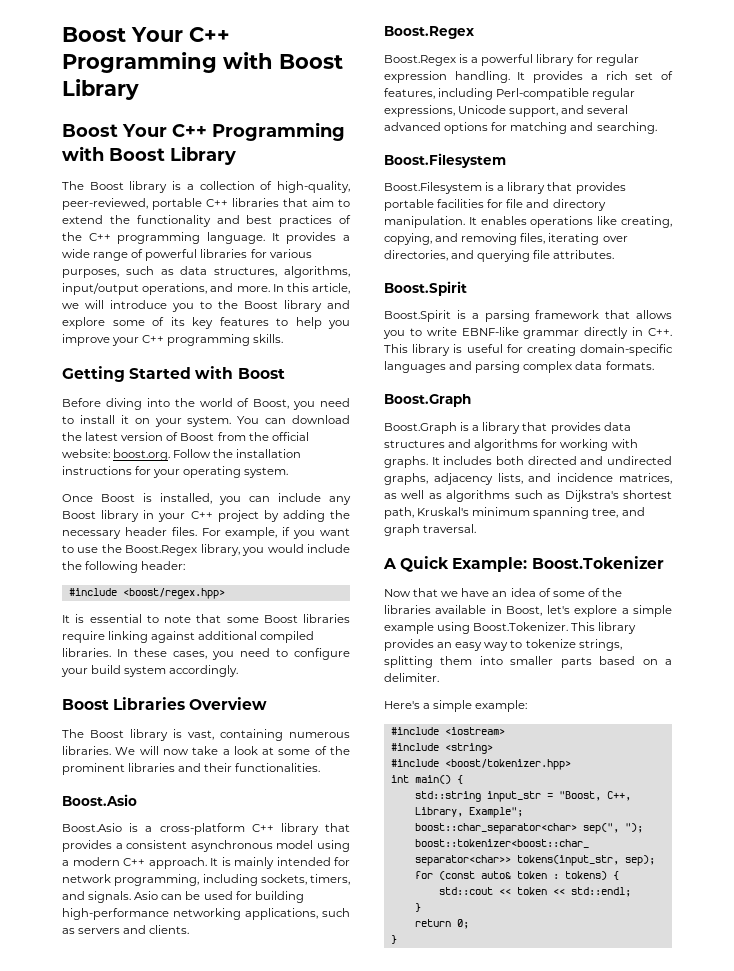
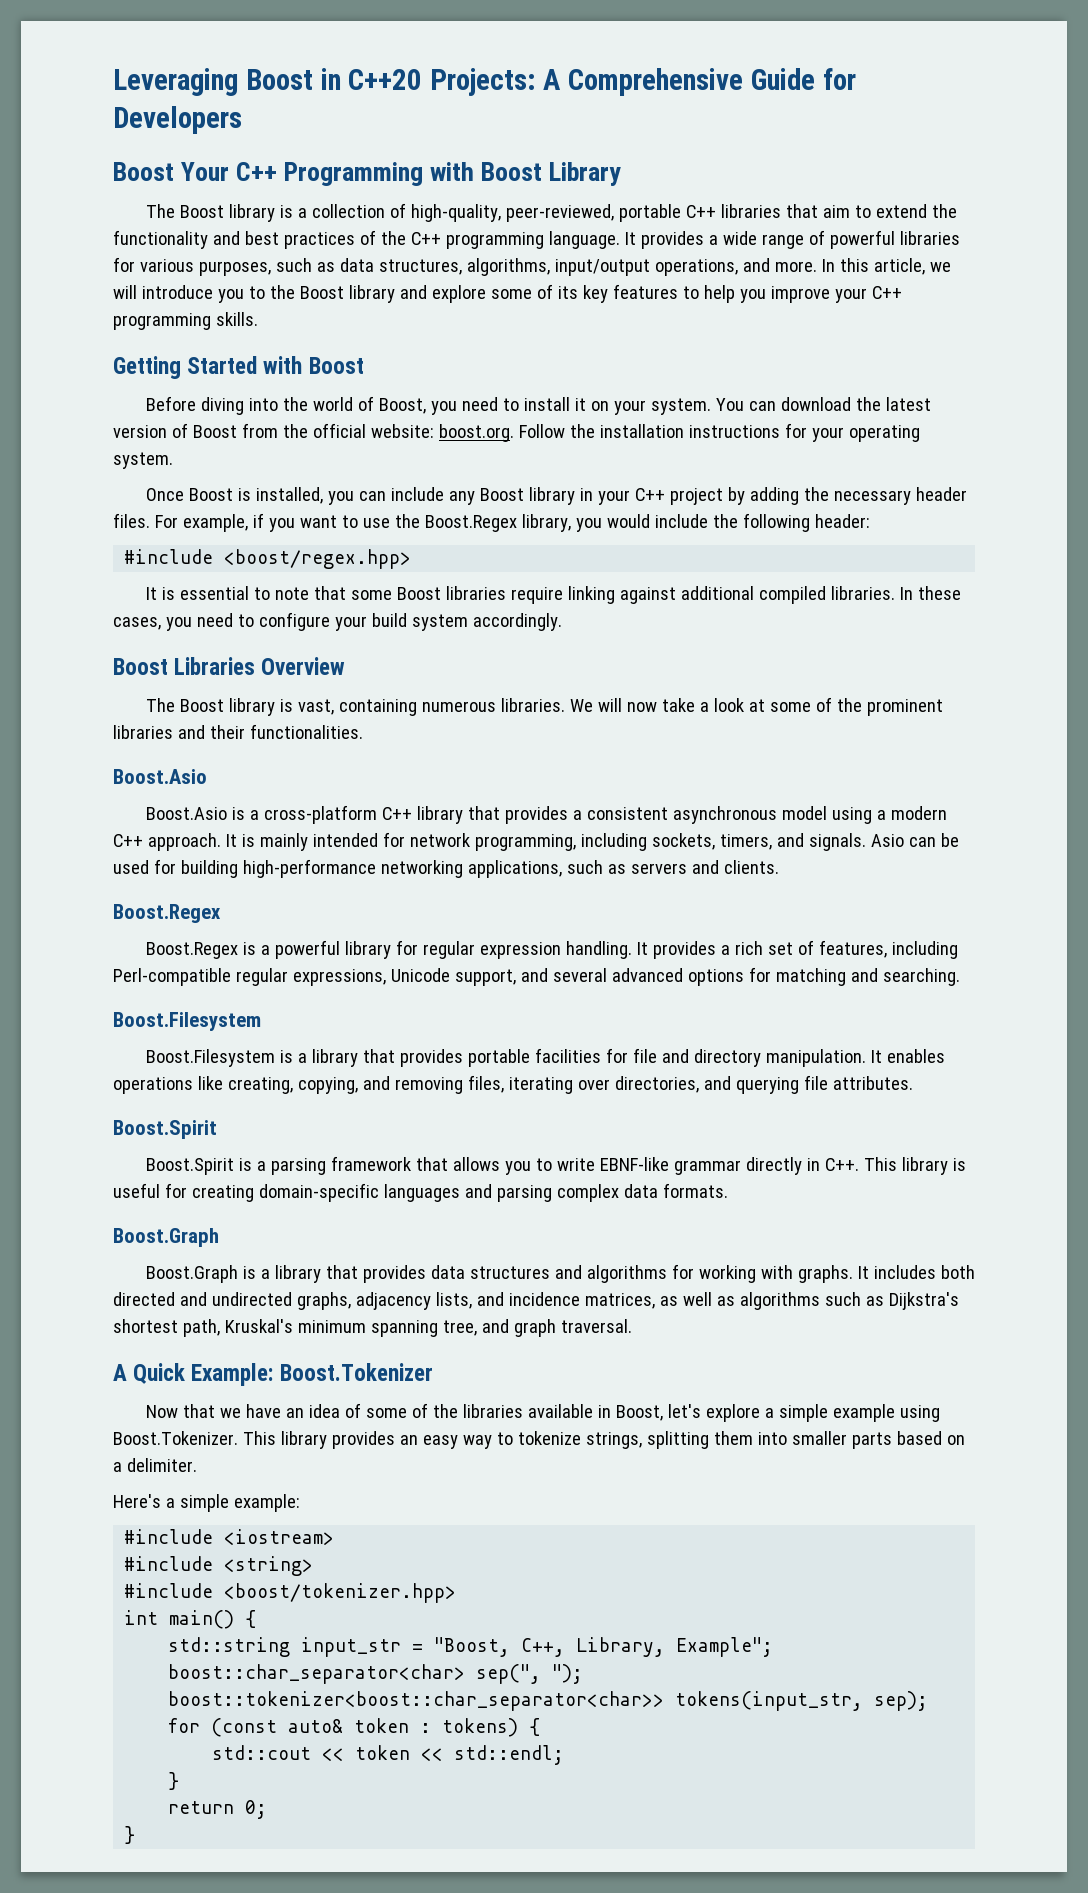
[62,27,230,42] [62,52,343,73] [62,79,139,100] Boost Your C++ Programming with Boost Library -> [113,68,856,96] [113,106,242,134] Leveraging Boost in C++20 Projects: A Comprehensive Guide for Developers

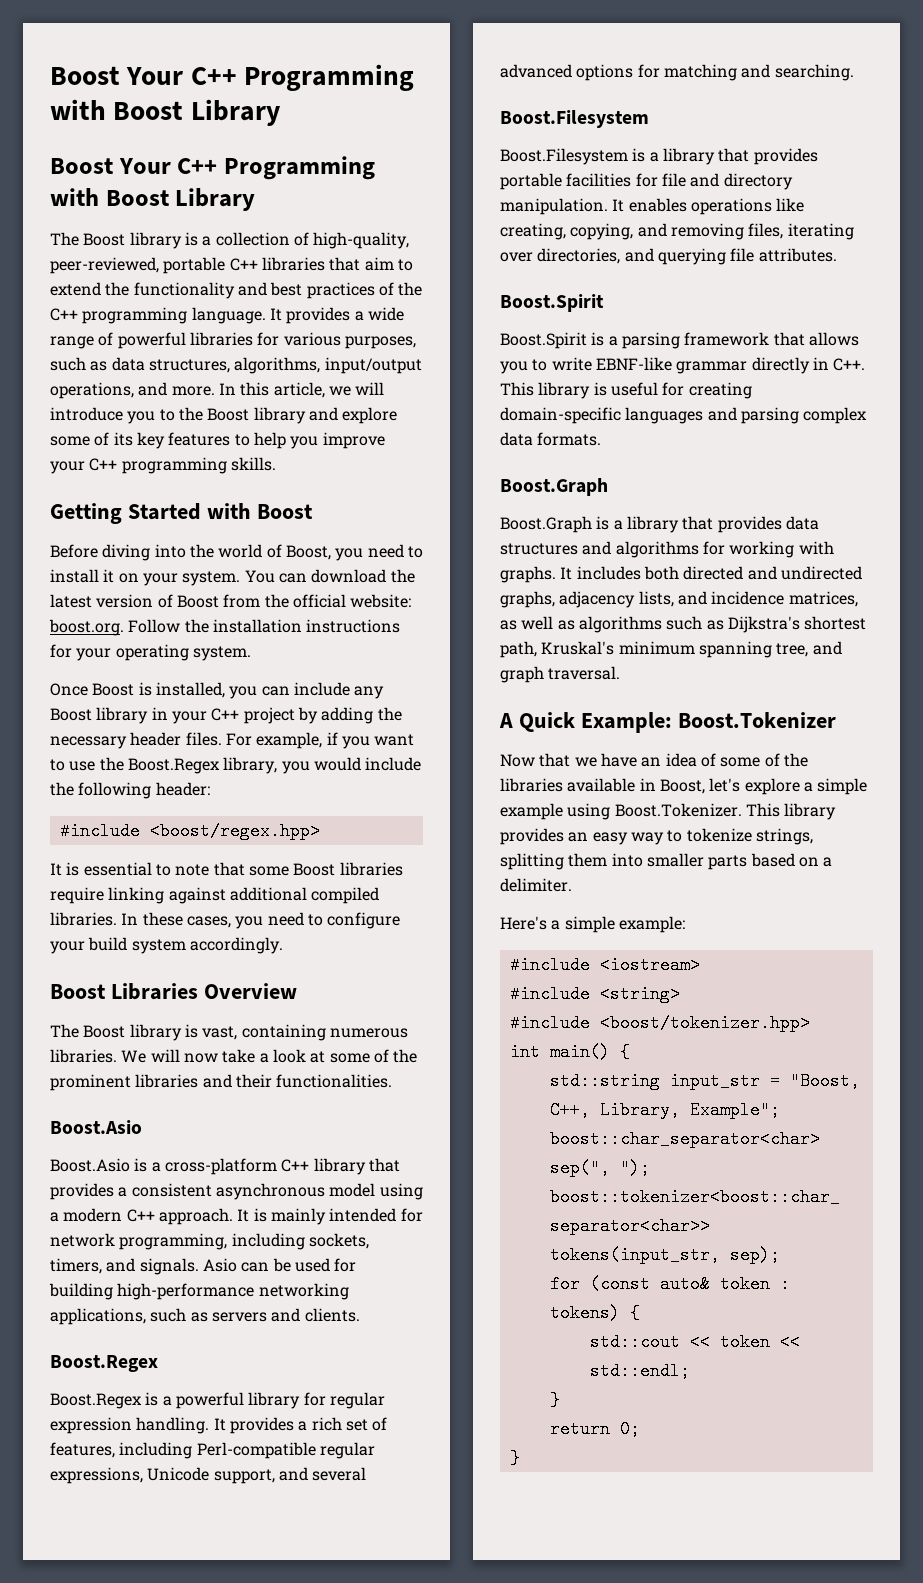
[113,68,856,96] [113,106,242,134] Leveraging Boost in C++20 Projects: A Comprehensive Guide for Developers -> [50,64,415,91] [50,99,280,126] Boost Your C++ Programming with Boost Library

